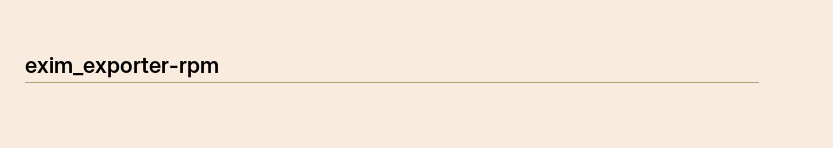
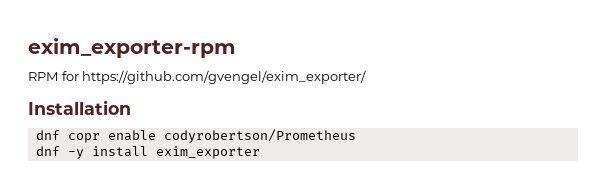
(219, 67) none -> [28,70,367,84] [28,100,131,115] [35,129,356,143] [35,146,260,159] // RPM for https://github.com/gvengel/exim_exporter/ // Installation // dnf copr enable codyrobertson/Prometheus // dnf -y install exim_exporter

